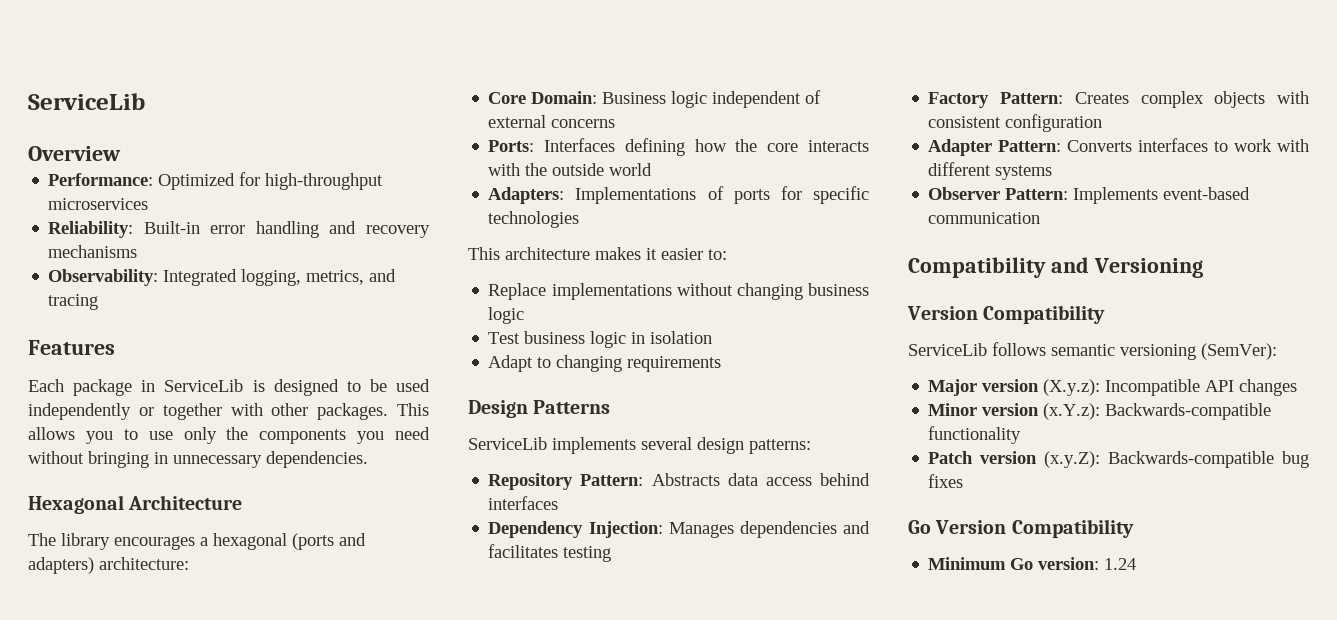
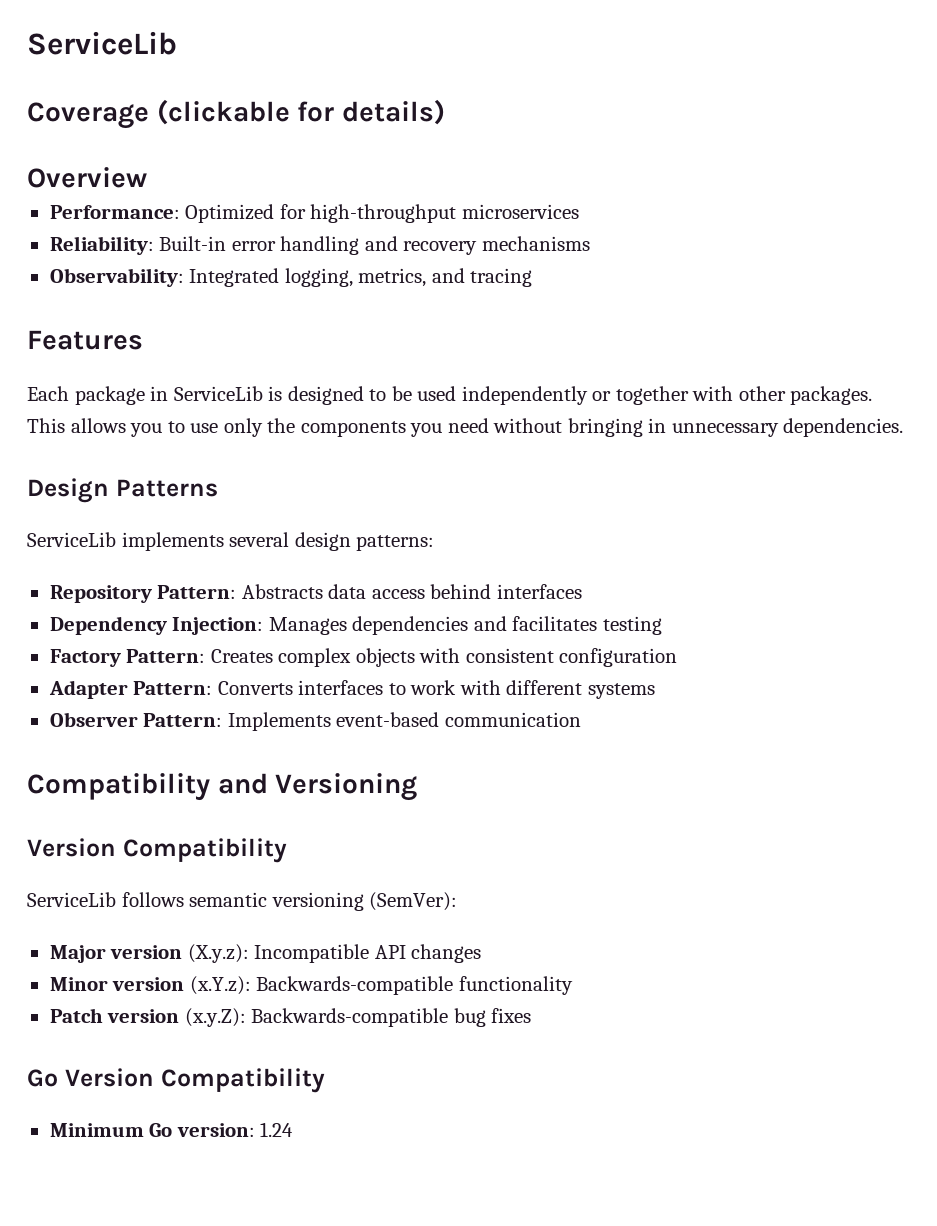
[28,93,145,110] ServiceLib -> [27,31,177,55] [27,99,445,129] ServiceLib // Coverage (clickable for details)
[28,495,243,514] [28,533,366,550] [28,557,189,574] [488,90,822,108] [488,115,616,128] [488,138,869,156] [488,163,653,176] [488,186,869,204] [488,211,580,228] [468,247,727,260] [488,283,869,300] [488,307,525,324] [488,331,713,348] [488,355,722,372] // Hexagonal Architecture // The library encourages a hexagonal (ports and adapters) architecture: // Core Domain: Business logic independent of external concerns // Ports: Interfaces defining how the core interacts with the outside world // Adapters: Implementations of ports for specific technologies // This architecture makes it easier to: // Replace implementations without changing business logic // Test business logic in isolation // Adapt to changing requirements -> (904, 427) none

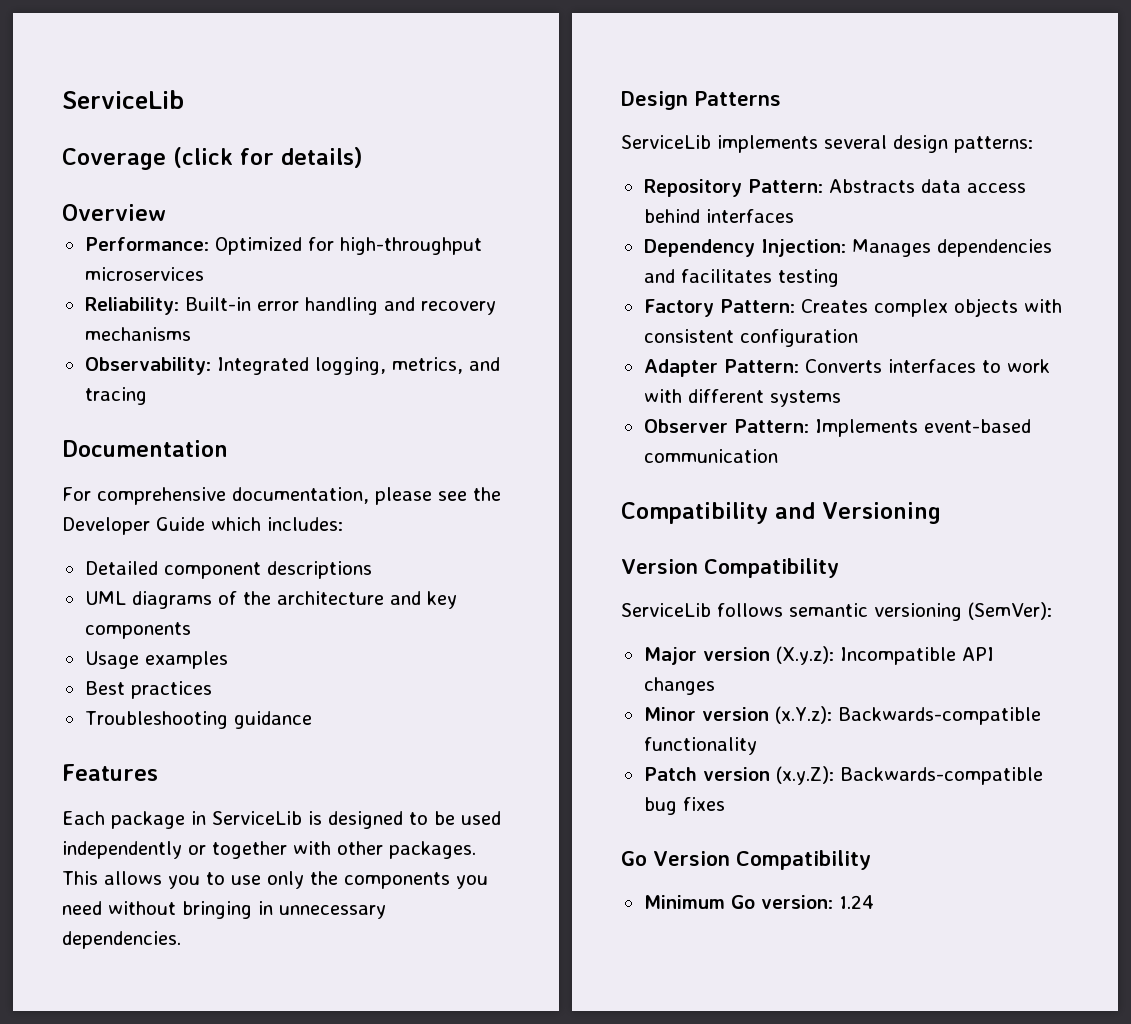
[156,99,290,125] (clickable -> [173,147,233,168] (click
(533, 277) none -> [62,440,228,457] [62,487,501,505] [62,517,343,535] [84,561,372,579] [84,591,457,609] [84,622,191,639] [84,651,228,669] [84,681,212,699] [84,711,312,729] // Documentation // For comprehensive documentation, please see the Developer Guide which includes: // Detailed component descriptions // UML diagrams of the architecture and key components // Usage examples // Best practices // Troubleshooting guidance

